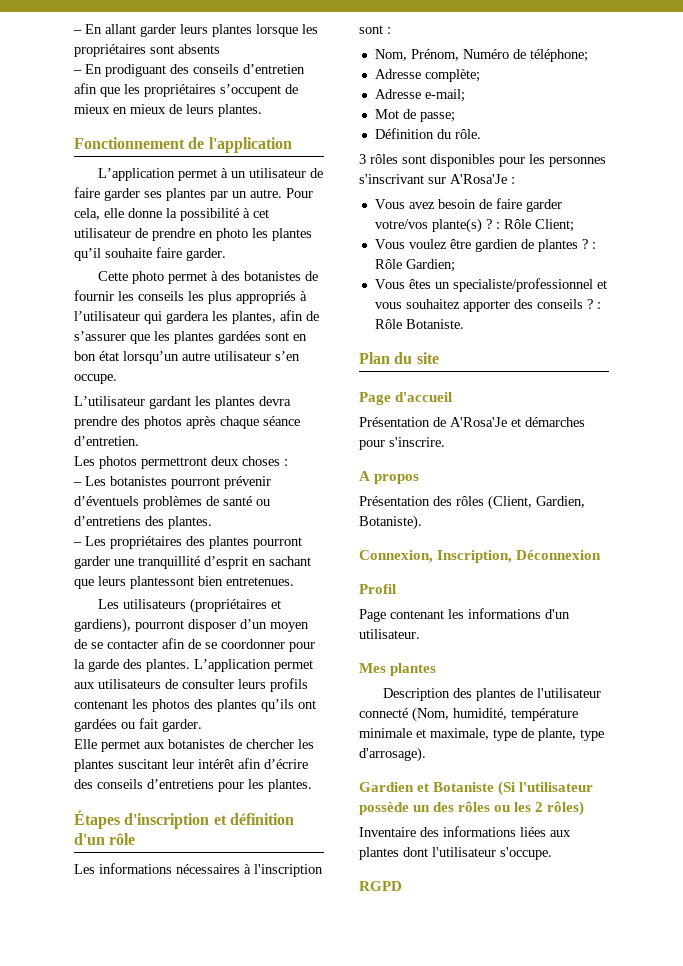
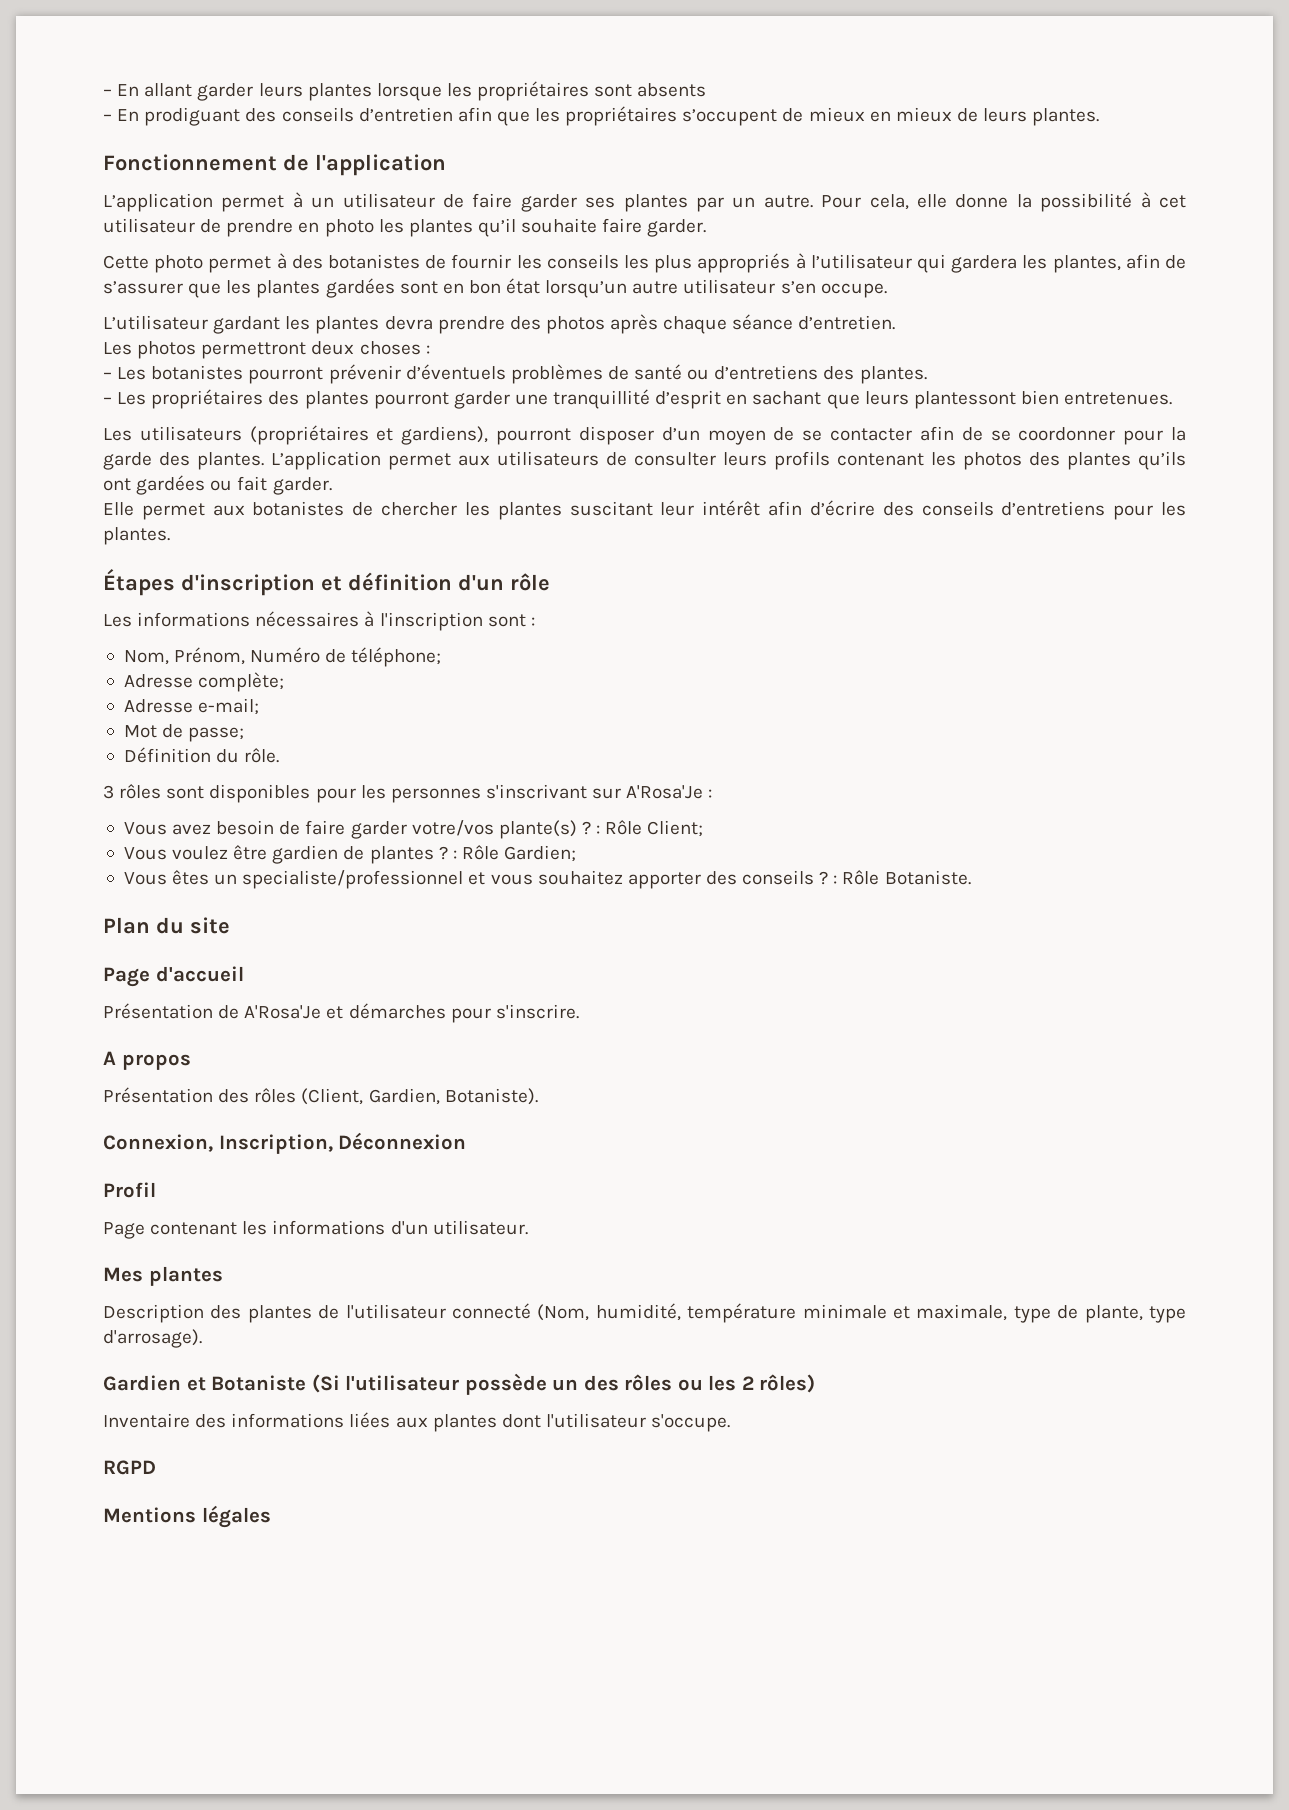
(402, 886) none -> [103,1505,271,1528] // Mentions légales

